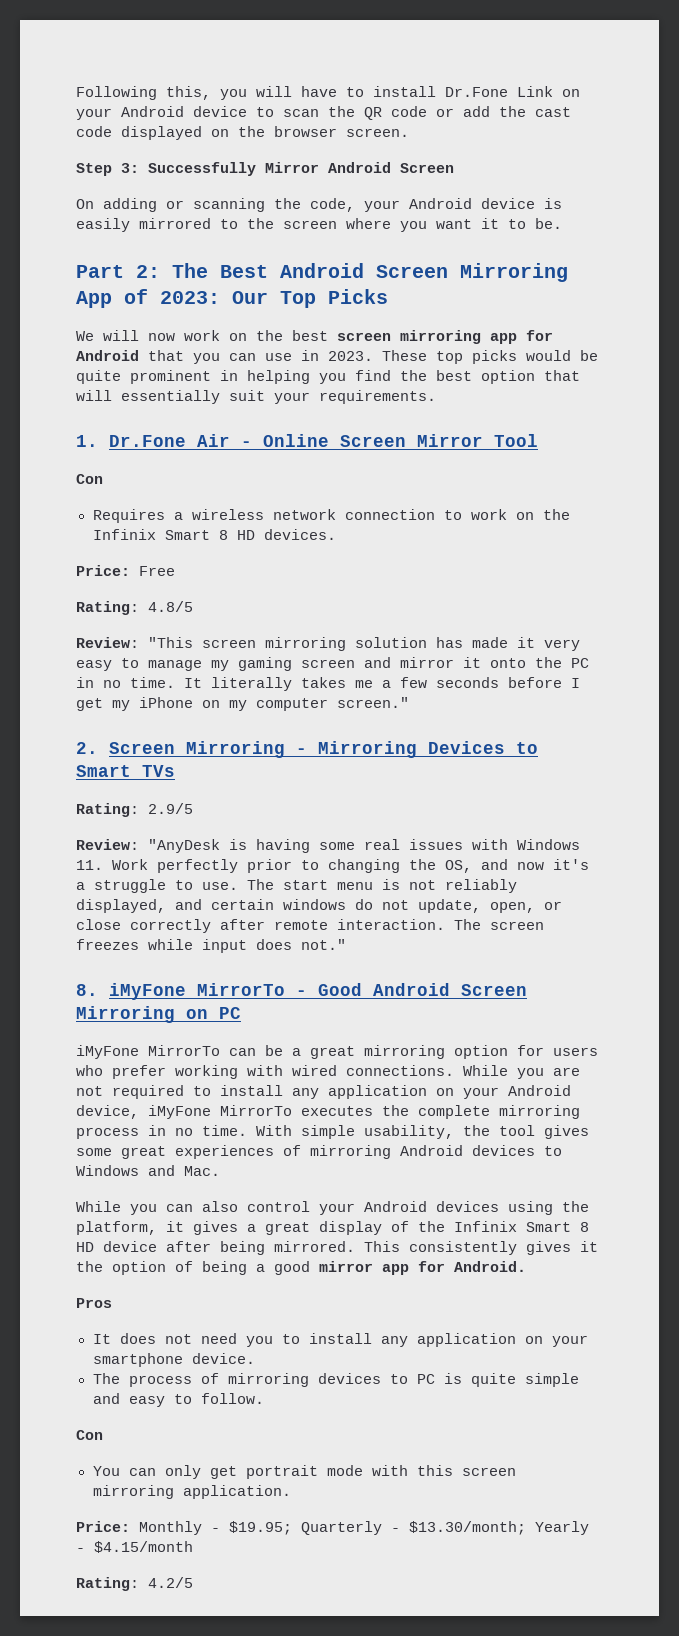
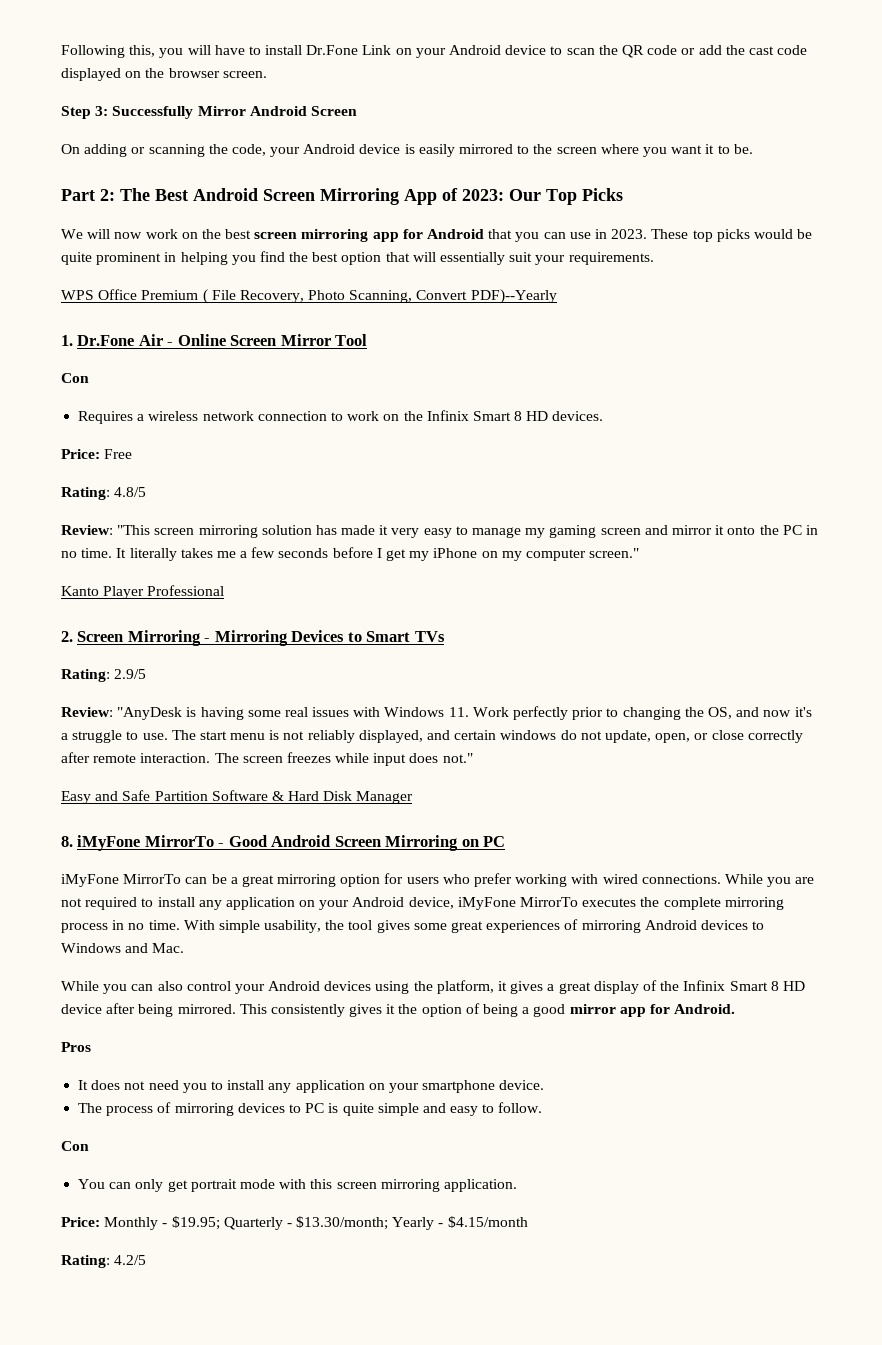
(436, 397) none -> [61,289,557,304] // WPS Office Premium ( File Recovery, Photo Scanning, Convert PDF)--Yearly
(409, 702) none -> [61,585,225,599] // Kanto Player Professional
(346, 944) none -> [61,790,414,804] // Easy and Safe Partition Software & Hard Disk Manager

